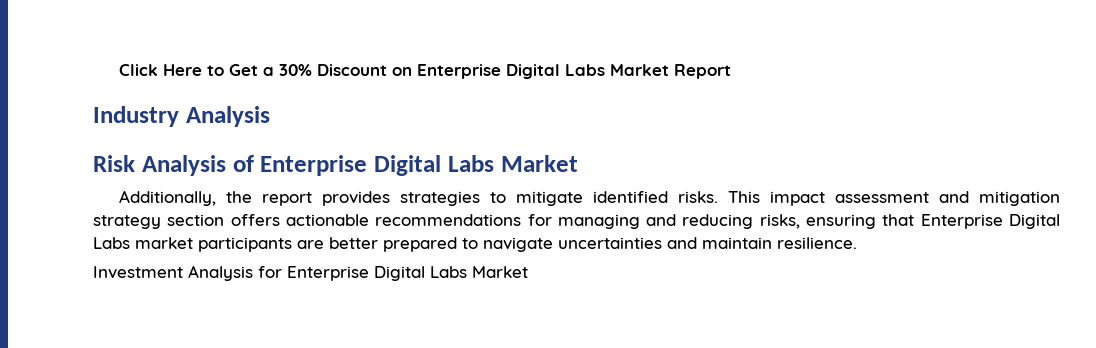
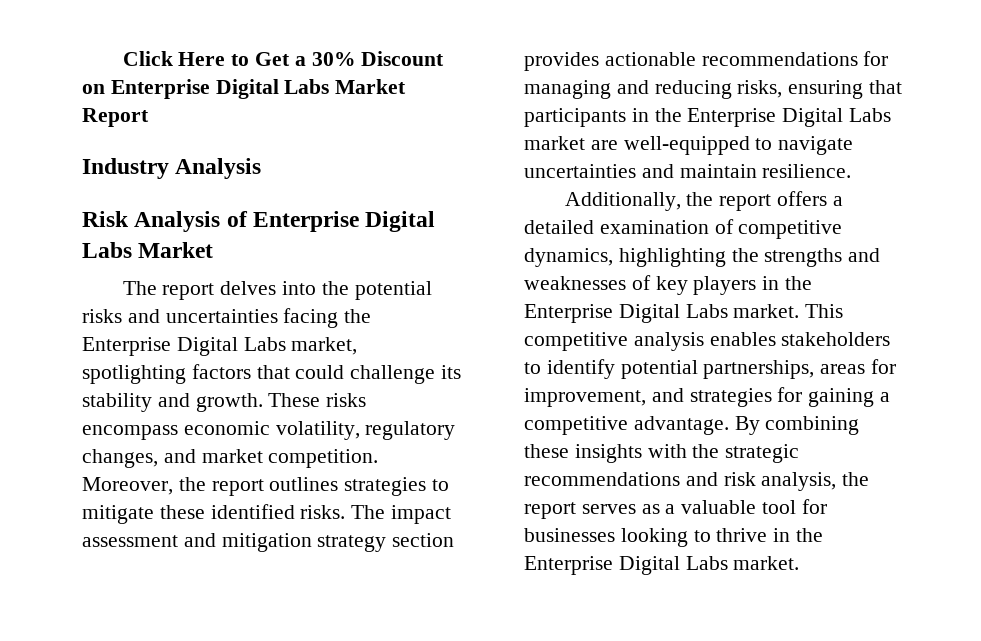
[118,190,390,206] Additionally, the report provides -> [122,281,432,300] [82,308,372,328] [82,337,358,356] [82,364,462,384] [82,393,367,412] [82,421,456,440] [82,449,379,468] [82,477,339,496] The report delves into the potential risks and uncertainties facing the Enterprise Digital Labs market, spotlighting factors that could challenge its stability and growth. These risks encompass economic volatility, regulatory changes, and market competition. Moreover, the report outlines
(583, 198) none -> [159,505,205,519] these
[727,191,760,203] This -> [351,505,386,519] The
[230,214,280,226] offers -> [524,52,599,71] provides
(915, 220) none -> [524,108,682,127] participants in the
[198,237,457,252] participants are better prepared -> [590,136,750,155] are well-equipped
[93,265,528,281] Investment Analysis for Enterprise Digital Labs Market -> [564,191,843,211] [524,219,843,239] [524,248,881,267] [524,275,813,295] [524,304,844,323] [524,332,891,351] [524,359,897,379] [524,387,891,407] [524,416,860,435] [524,444,800,463] [524,472,870,491] [524,499,827,519] [524,528,824,547] [524,556,800,575] Additionally, the report offers a detailed examination of competitive dynamics, highlighting the strengths and weaknesses of key players in the Enterprise Digital Labs market. This competitive analysis enables stakeholders to identify potential partnerships, areas for improvement, and strategies for gaining a competitive advantage. By combining these insights with the strategic recommendations and risk analysis, the report serves as a valuable tool for businesses looking to thrive in the Enterprise Digital Labs market.

